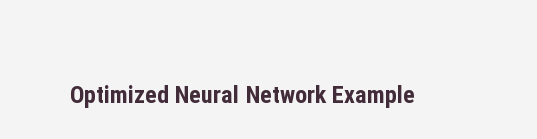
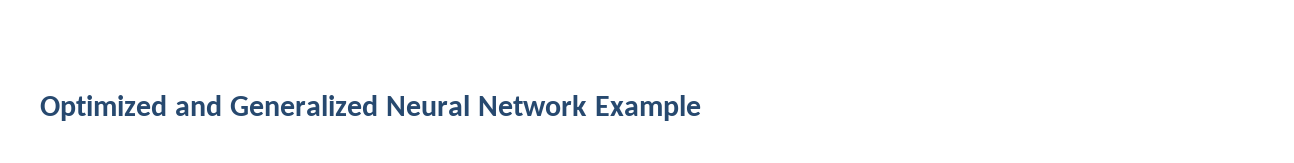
(169, 96) none -> [175,95,379,116] and Generalized

